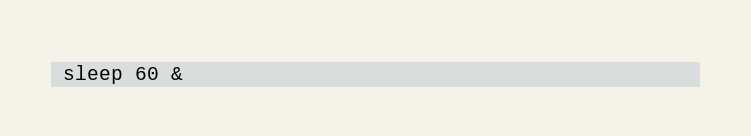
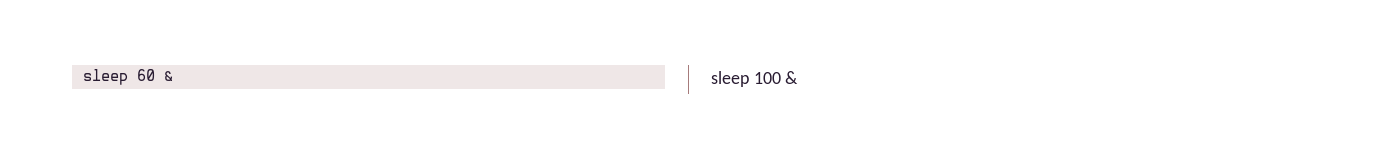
(183, 73) none -> [711,71,799,87] // sleep 100 &

